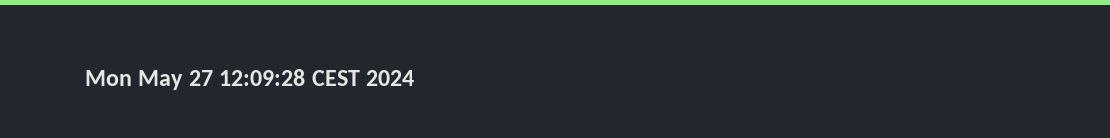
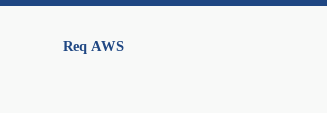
[85,69,415,90] Mon May 27 12:09:28 CEST 2024 -> [63,41,124,54] Req AWS

